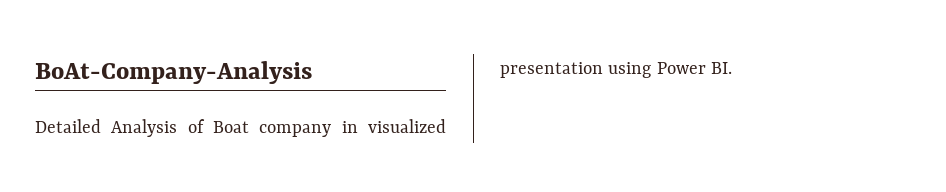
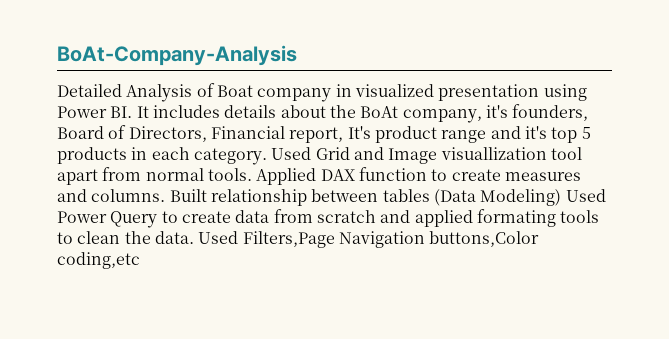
(732, 68) none -> [136,104,589,123] [57,125,591,143] [57,147,582,165] [57,167,581,185] [57,189,606,206] [57,209,600,228] [57,231,540,248] [57,252,140,269] It includes details about the BoAt company, it's founders, Board of Directors, Financial report, It's product range and it's top 5 products in each category. Used Grid and Image visuallization tool apart from normal tools. Applied DAX function to create measures and columns. Built relationship between tables (Data Modeling) Used Power Query to create data from scratch and applied formating tools to clean the data. Used Filters,Page Navigation buttons,Color coding,etc

